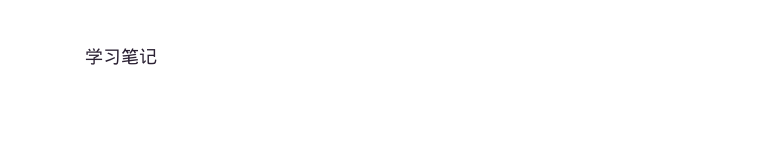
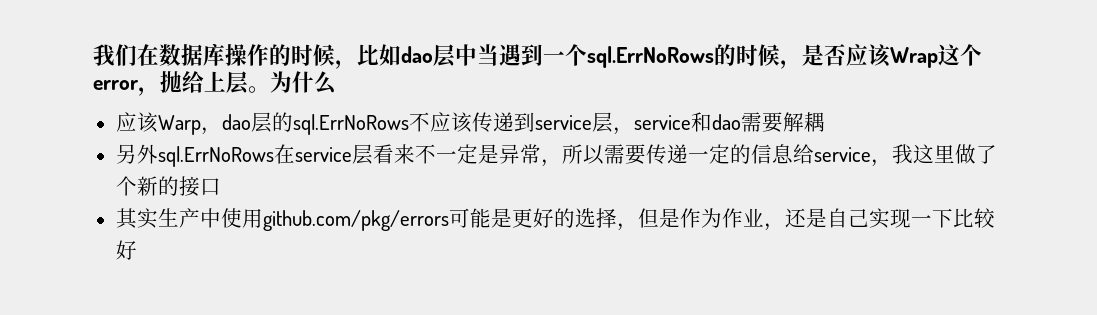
[85,48,157,65] 学习笔记 -> [93,43,982,69] [93,71,337,96] [115,112,825,135] [115,144,997,167] [115,176,221,197] [115,208,995,231] [115,240,137,260] 我们在数据库操作的时候，比如dao层中当遇到一个sql.ErrNoRows的时候，是否应该Wrap这个error，抛给上层。为什么 // 应该Warp，dao层的sql.ErrNoRows不应该传递到service层，service和dao需要解耦 // 另外sql.ErrNoRows在service层看来不一定是异常，所以需要传递一定的信息给service，我这里做了个新的接口 // 其实生产中使用github.com/pkg/errors可能是更好的选择，但是作为作业，还是自己实现一下比较好

